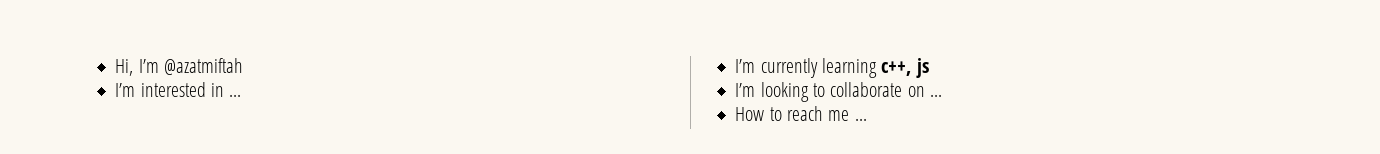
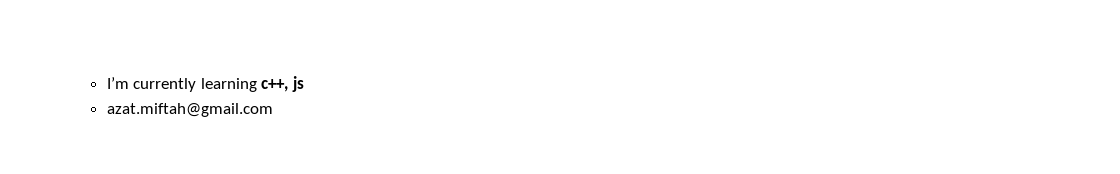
[115,58,243,76] [115,82,242,97] Hi, I’m @azatmiftah // I’m interested in ... // -> (106, 83) none
[735,82,942,102] [735,106,867,121] I’m looking to collaborate on ... // How to reach me ... -> [106,103,273,117] azat.miftah@gmail.com

